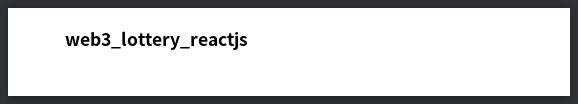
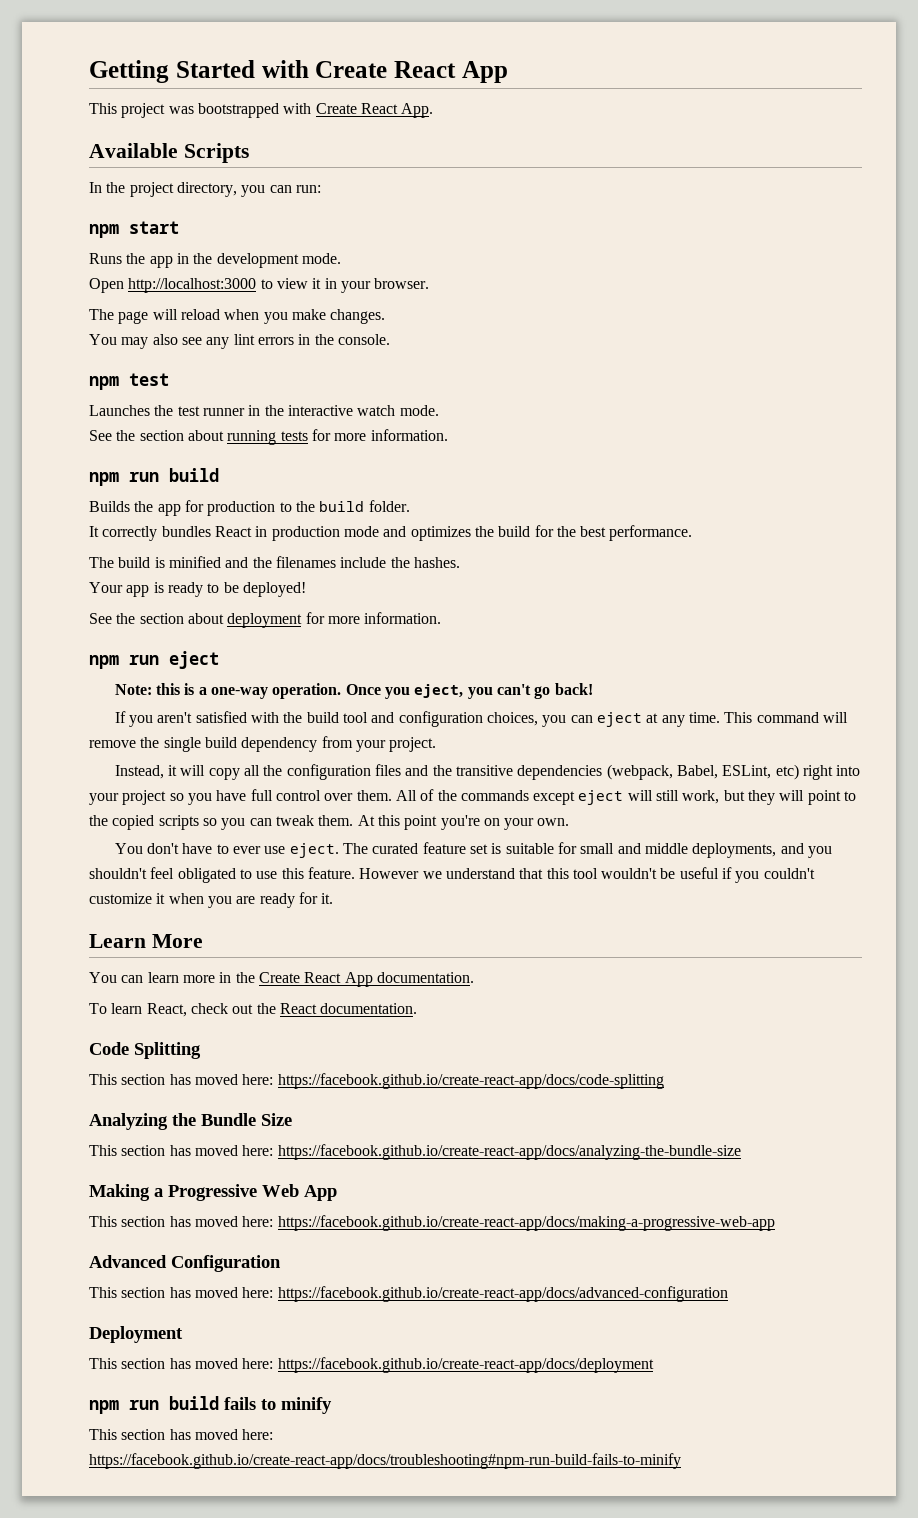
[65,31,248,50] web3_lottery_reactjs -> [89,60,508,83] [89,103,434,118] [89,143,249,163] [89,182,321,197] [89,221,179,238] [89,253,341,268] [89,278,430,293] [89,309,386,324] [89,334,390,349] [89,373,169,390] [89,405,439,416] [89,429,448,445] [89,468,219,486] [89,500,410,516] [89,525,693,541] [89,556,460,568] [89,582,306,597] [89,612,442,628] [89,651,219,669] [114,683,593,699] [114,711,848,727] [89,736,437,752] [114,764,861,780] [89,789,857,805] [89,815,570,830] [114,842,832,858] [89,867,815,883] [89,892,334,908] [89,934,203,948] [89,972,474,987] [89,1003,418,1017] [89,1042,201,1059] [89,1073,664,1089] [89,1113,292,1130] [89,1144,741,1160] [89,1184,337,1201] [89,1215,775,1231] [89,1255,281,1272] [89,1286,728,1302] [89,1326,183,1343] [89,1357,654,1373] [89,1396,332,1414] [89,1429,274,1440] [89,1453,681,1469] Getting Started with Create React App // This project was bootstrapped with Create React App. // Available Scripts // In the project directory, you can run: // npm start // Runs the app in the development mode. // Open http://localhost:3000 to view it in your browser. // The page will reload when you make changes. // You may also see any lint errors in the console. // npm test // Launches the test runner in the interactive watch mode. // See the section about running tests for more information. // npm run build // Builds the app for production to the build folder. // It correctly bundles React in production mode and optimizes the build for the best performance. // The build is minified and the filenames include the hashes. // Your app is ready to be deployed! // See the section about deployment for more information. // npm run eject // Note: this is a one-way operation. Once you eject, you can't go back! // If you aren't satisfied with the build tool and configuration choices, you can eject at any time. This command will remove the single build dependency from your project. // Instead, it will copy all the configuration files and the transitive dependencies (webpack, Babel, ESLint, etc) right into your project so you have full control over them. All of the commands except eject will still work, but they will point to the copied scripts so you can tweak them. At this point you're on your own. // You don't have to ever use eject. The curated feature set is suitable for small and middle deployments, and you shouldn't feel obligated to use this feature. However we understand that this tool wouldn't be useful if you couldn't customize it when you are ready for it. // Learn More // You can learn more in the Create React App documentation. // To learn React, check out the React documentation. // Code Splitting // This section has moved here: https://facebook.github.io/create-react-app/docs/code-splitting // Analyzing the Bundle Size // This section has moved here: https://facebook.github.io/create-react-app/docs/analyzing-the-bundle-size // Making a Progressive Web App // This section has moved here: https://facebook.github.io/create-react-app/docs/making-a-progressive-web-app // Advanced Configuration // This section has moved here: https://facebook.github.io/create-react-app/docs/advanced-configuration // Deployment // This section has moved here: https://facebook.github.io/create-react-app/docs/deployment // npm run build fails to minify // This section has moved here: https://facebook.github.io/create-react-app/docs/troubleshooting#npm-run-build-fails-to-minify

